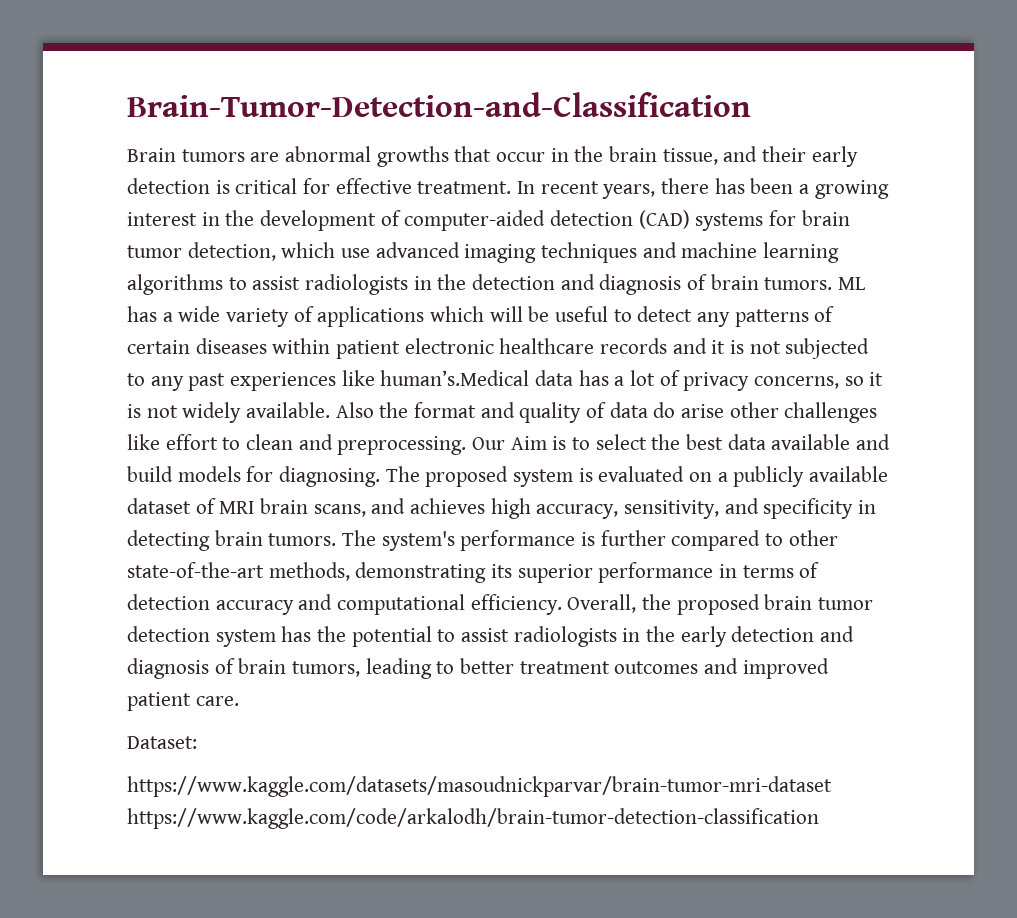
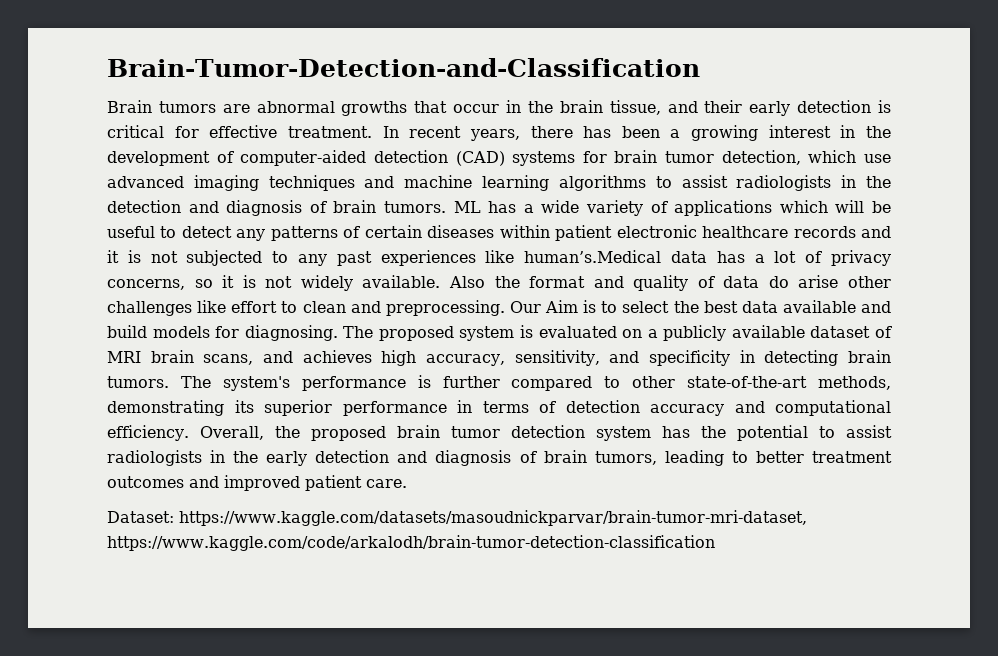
[127,776,832,797] // https://www.kaggle.com/datasets/masoudnickparvar/brain-tumor-mri-dataset -> [179,510,807,526] https://www.kaggle.com/datasets/masoudnickparvar/brain-tumor-mri-dataset,

